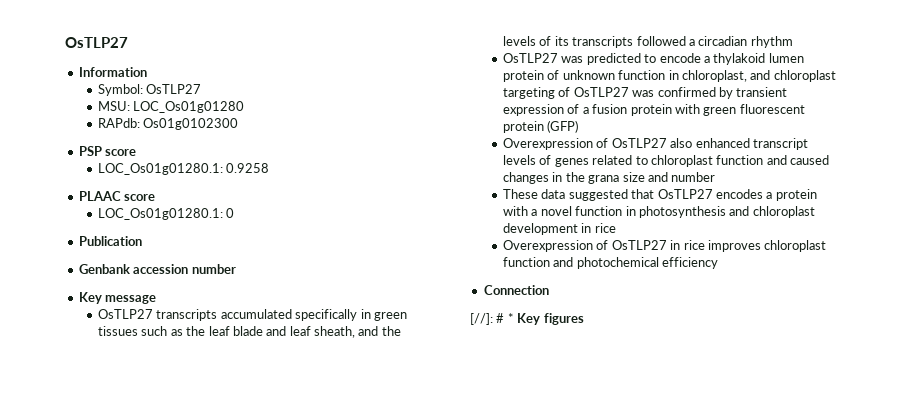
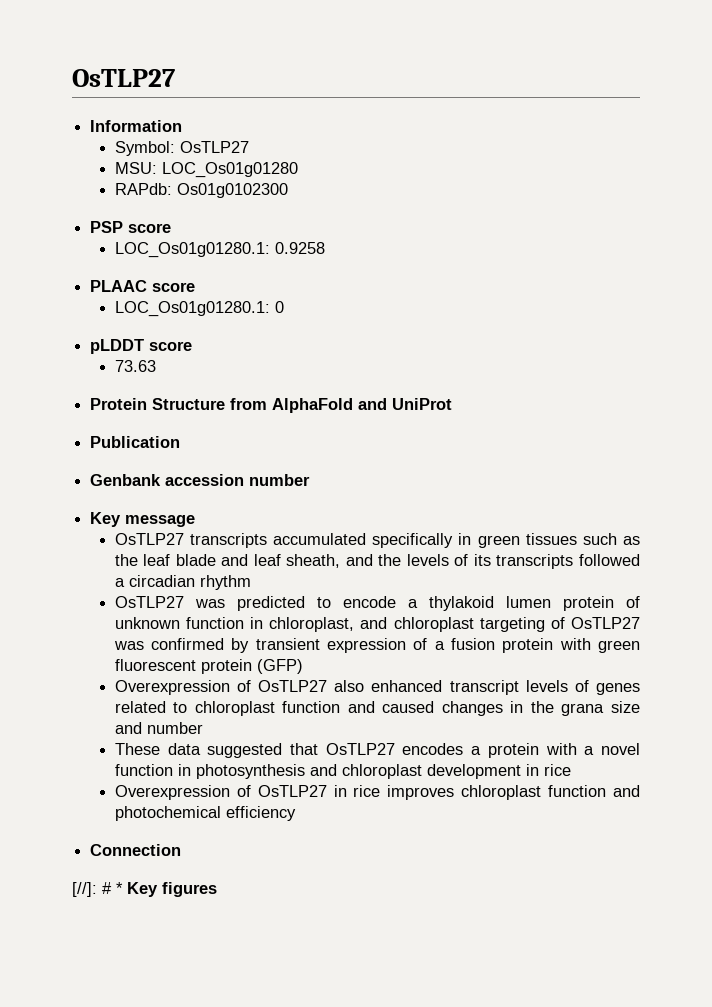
(235, 213) none -> [90,339,193,354] [114,360,156,372] [90,398,453,413] // pLDDT score // 73.63 // Protein Structure from AlphaFold and UniProt

